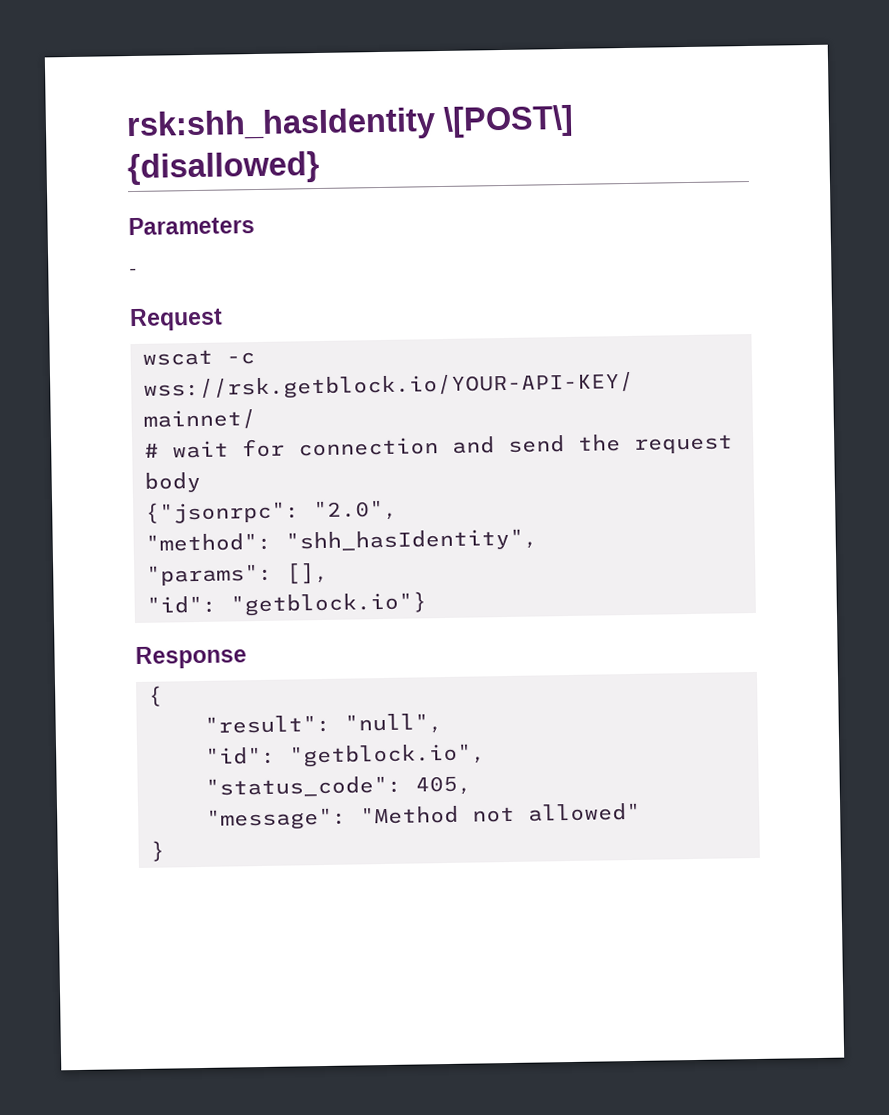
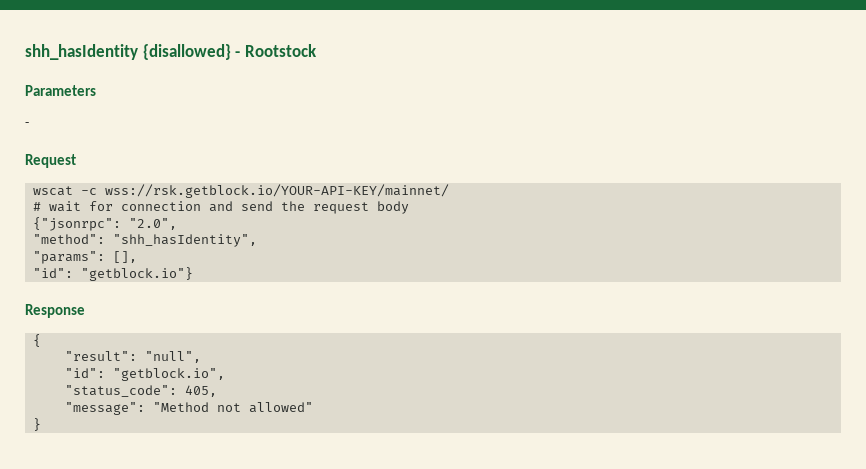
[126,104,574,144] rsk:shh_hasIdentity \[POST\] -> [25,44,138,60] shh_hasIdentity
(320, 168) none -> [235,44,317,57] - Rootstock

